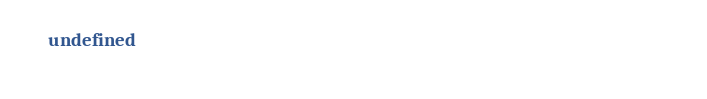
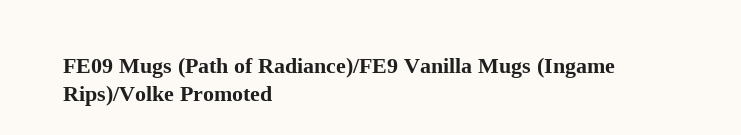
[48,33,136,46] undefined -> [63,57,615,78] [63,85,272,106] FE09 Mugs (Path of Radiance)/FE9 Vanilla Mugs (Ingame Rips)/Volke Promoted

